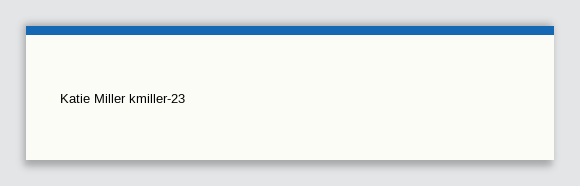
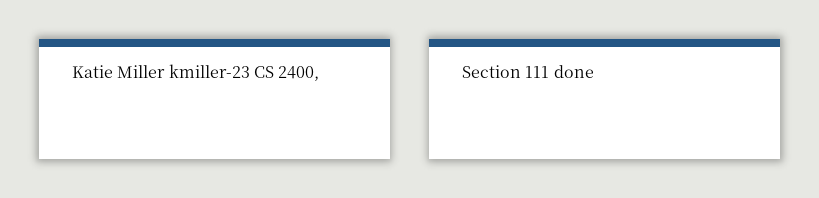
(185, 98) none -> [253,65,594,81] CS 2400, Section 111 done

